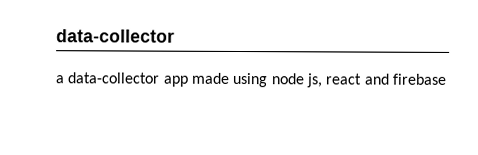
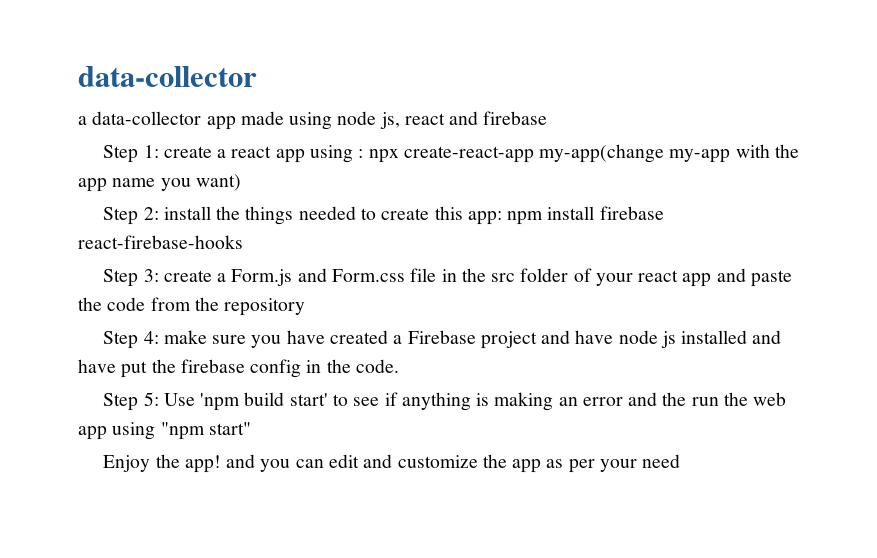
(447, 79) none -> [103,144,799,163] [78,174,241,192] [103,206,664,225] [78,235,243,249] [103,268,792,287] [78,297,306,316] [103,330,782,349] [78,359,399,378] [103,392,787,411] [78,422,251,440] [103,454,681,473] // Step 1: create a react app using : npx create-react-app my-app(change my-app with the app name you want) // Step 2: install the things needed to create this app: npm install firebase react-firebase-hooks // Step 3: create a Form.js and Form.css file in the src folder of your react app and paste the code from the repository // Step 4: make sure you have created a Firebase project and have node js installed and have put the firebase config in the code. // Step 5: Use 'npm build start' to see if anything is making an error and the run the web app using "npm start" // Enjoy the app! and you can edit and customize the app as per your need

